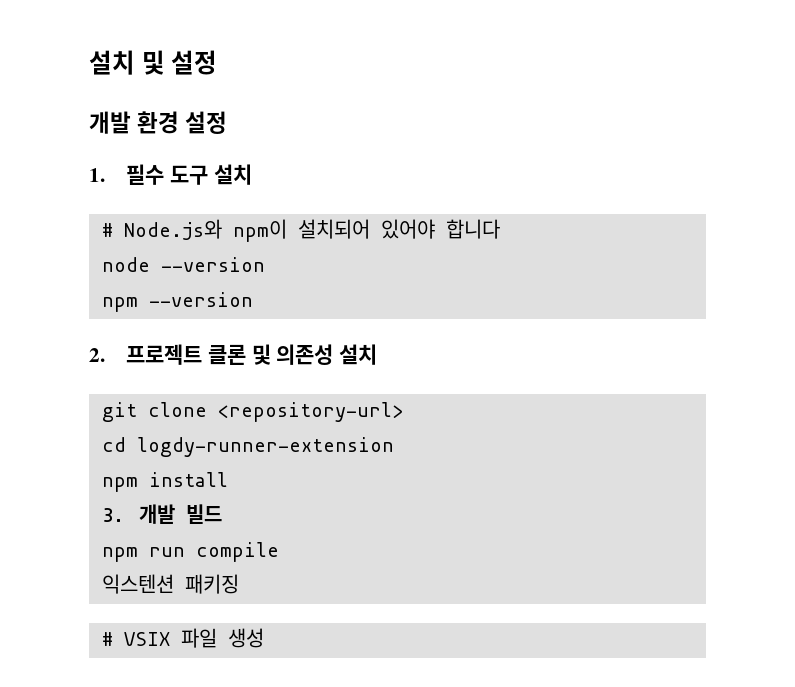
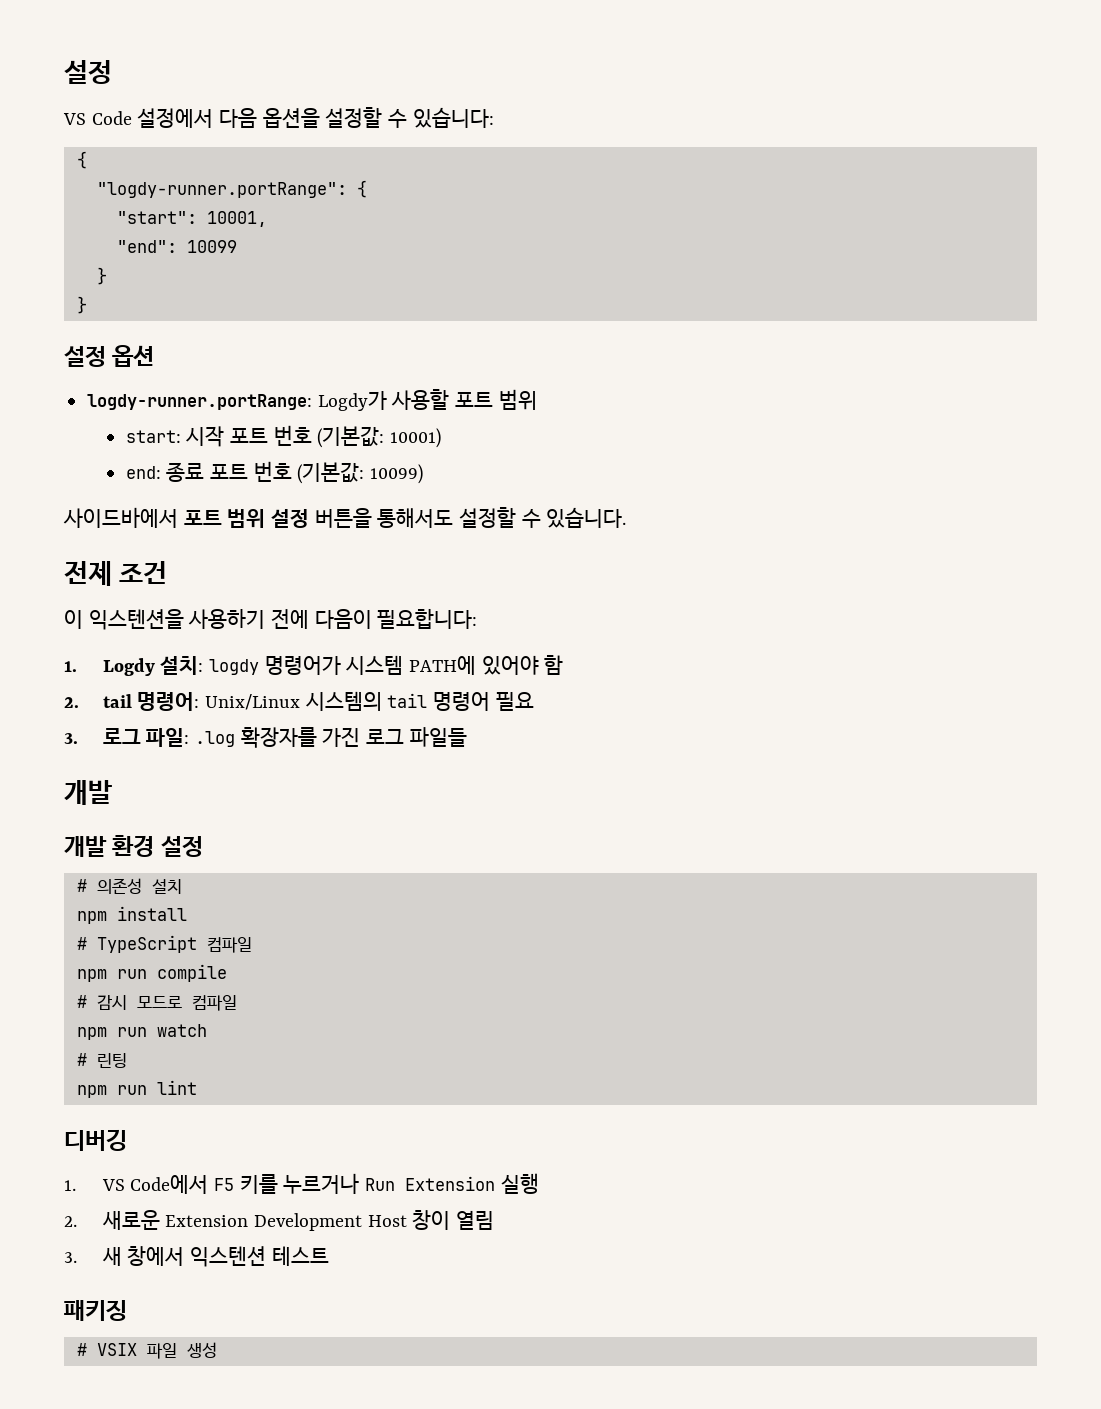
[89,50,218,75] [89,111,228,134] [89,164,252,185] [101,219,500,242] [101,257,265,272] [101,292,253,312] [89,344,378,365] [101,402,403,422] [101,437,394,457] 설치 및 설정 // 개발 환경 설정 // 1. 필수 도구 설치 // # Node.js와 npm이 설치되어 있어야 합니다 // node --version // npm --version // 2. 프로젝트 클론 및 의존성 설치 // git clone <repository-url> // cd logdy-runner-extension -> [64,60,112,84] [63,107,494,128] [76,151,87,169] [96,180,367,198] [116,211,267,227] [116,240,237,253] [96,267,107,285] [76,296,87,314] [64,345,155,367] [87,389,537,411] [125,425,442,448] [125,461,424,484] [63,507,627,528] [64,561,168,586] [64,608,478,630] [64,655,564,676] [64,691,534,711] [64,727,467,748] [64,780,112,805] [64,835,203,857] [76,878,182,894] 설정 // VS Code 설정에서 다음 옵션을 설정할 수 있습니다: // { // "logdy-runner.portRange": { // "start": 10001, // "end": 10099 // } // } // 설정 옵션 // logdy-runner.portRange: Logdy가 사용할 포트 범위 // start: 시작 포트 번호 (기본값: 10001) // end: 종료 포트 번호 (기본값: 10099) // 사이드바에서 포트 범위 설정 버튼을 통해서도 설정할 수 있습니다. // 전제 조건 // 이 익스텐션을 사용하기 전에 다음이 필요합니다: // 1. Logdy 설치: logdy 명령어가 시스템 PATH에 있어야 함 // 2. tail 명령어: Unix/Linux 시스템의 tail 명령어 필요 // 3. 로그 파일: .log 확장자를 가진 로그 파일들 // 개발 // 개발 환경 설정 // # 의존성 설치
[101,504,222,524] 3. 개발 빌드 -> [76,935,252,953] # TypeScript 컴파일
[101,574,174,594] 익스텐션 -> [76,995,237,1011] [76,1024,207,1040] [76,1053,127,1068] [76,1080,197,1098] [64,1129,127,1151] [64,1173,539,1194] [64,1210,494,1231] [64,1246,329,1267] # 감시 모드로 컴파일 // npm run watch // # 린팅 // npm run lint // 디버깅 // 1. VS Code에서 F5 키를 누르거나 Run Extension 실행 // 2. 새로운 Extension Development Host 창이 열림 // 3. 새 창에서 익스텐션 테스트 //

